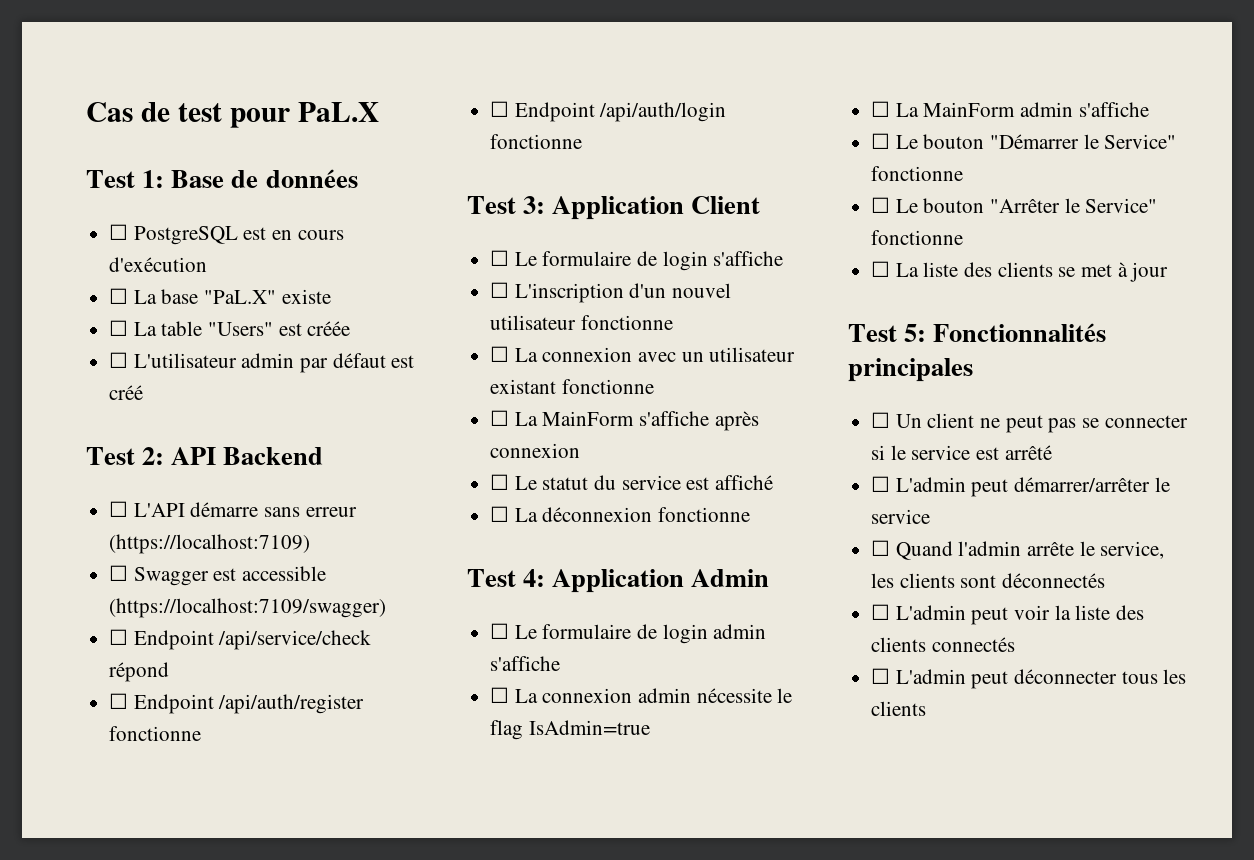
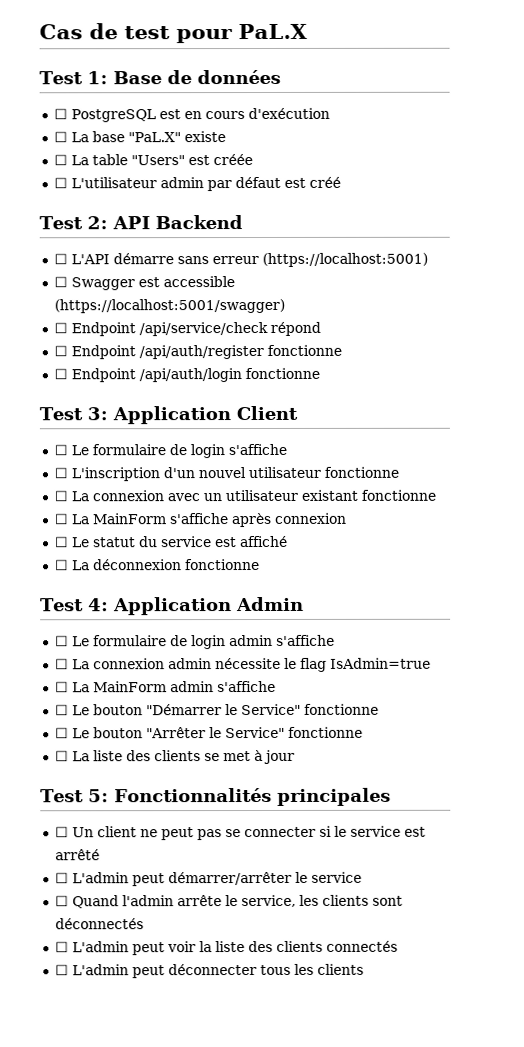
[109,534,311,554] (https://localhost:7109) -> [261,252,428,268] (https://localhost:5001)
[109,598,387,618] (https://localhost:7109/swagger) -> [53,298,285,314] (https://localhost:5001/swagger)

